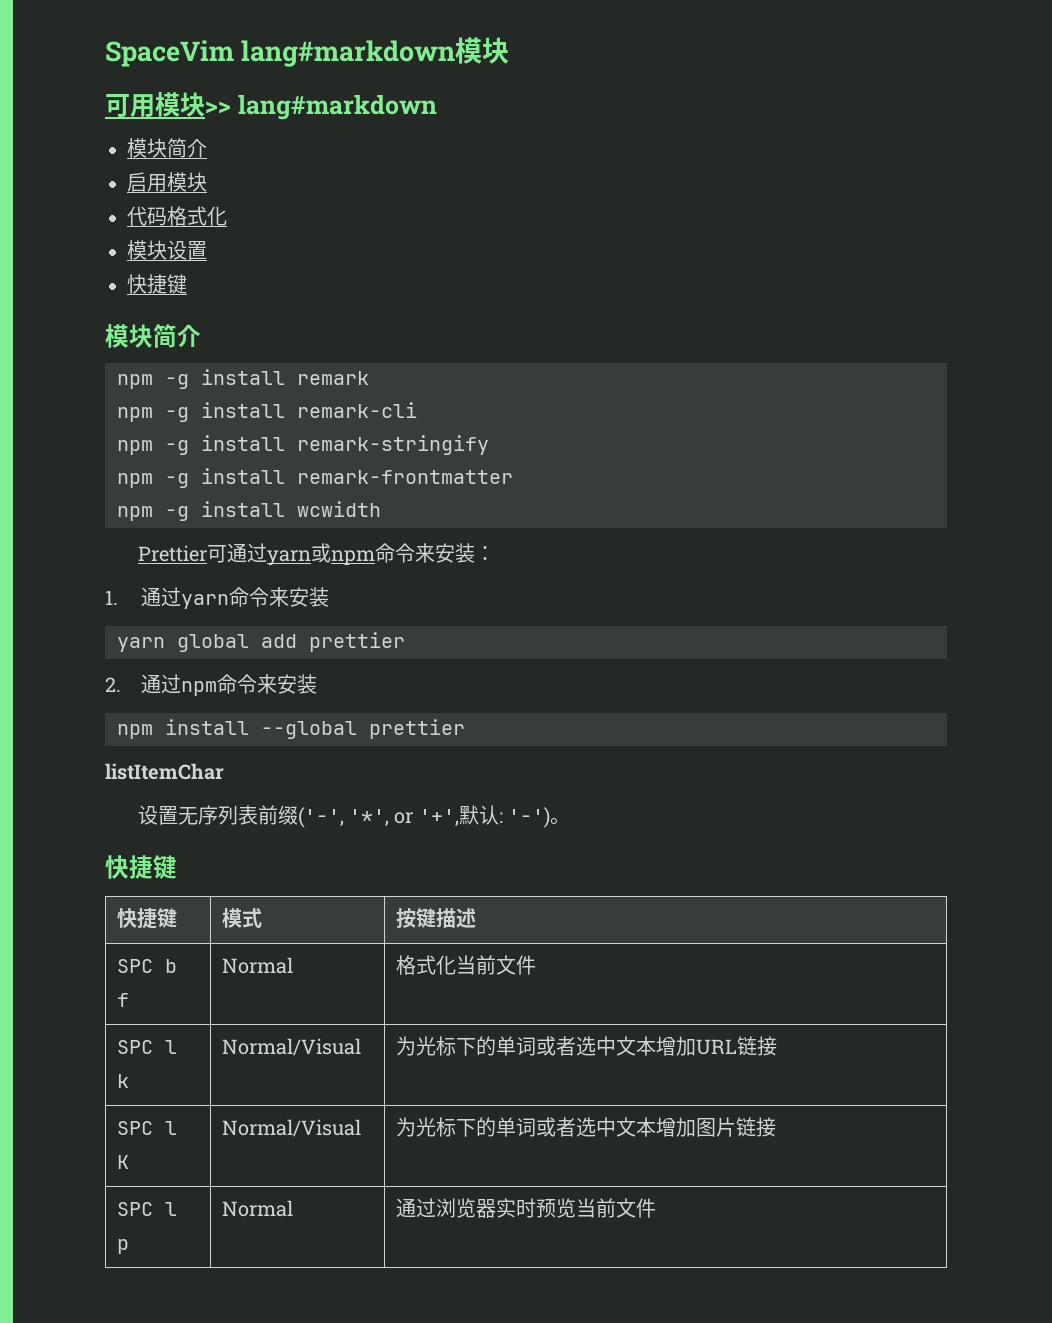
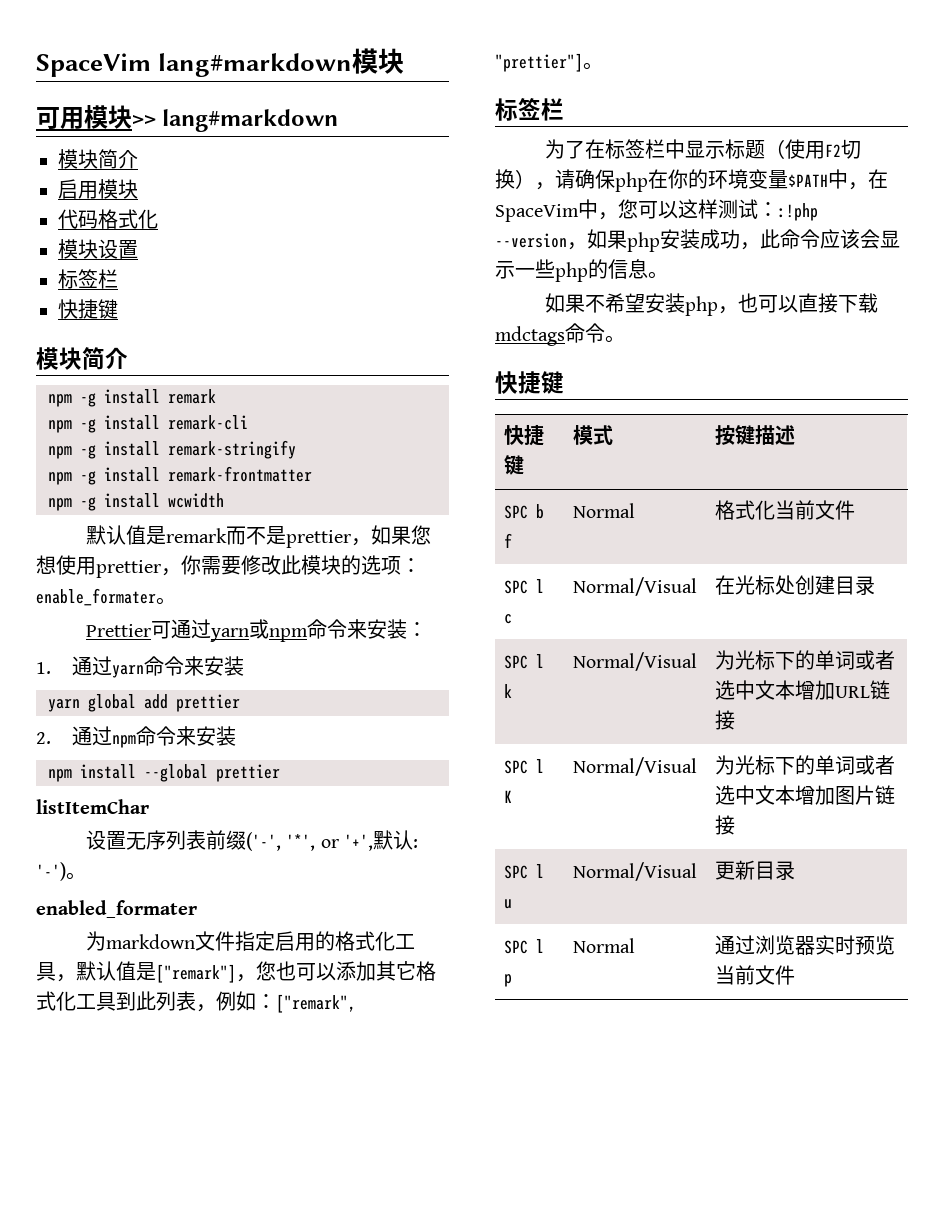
(207, 250) none -> [58,269,118,289] // 标签栏
(381, 509) none -> [85,525,431,548] [36,555,421,578] [36,588,176,606] // 默认值是remark而不是prettier，如果您想使用prettier，你需要修改此模块的选项：enable_formater。
(571, 821) none -> [36,900,197,918] [85,931,415,951] [36,961,436,983] [36,991,356,1013] [495,53,603,72] [495,98,564,121] [544,139,861,159] [495,169,888,192] [495,199,818,222] [495,229,900,252] [495,259,668,282] [544,293,878,316] [495,323,625,346] // enabled_formater // 为markdown文件指定启用的格式化工具，默认值是["remark"]，您也可以添加其它格式化工具到此列表，例如：["remark", "prettier"]。 // 标签栏 // 为了在标签栏中显示标题（使用F2切换），请确保php在你的环境变量$PATH中，在SpaceVim中，您可以这样测试：:!php --version，如果php安装成功，此命令应该会显示一些php的信息。 // 如果不希望安装php，也可以直接下载mdctags命令。
(537, 965) none -> [503,579,544,594] [503,614,512,624] [572,577,697,596] [714,575,875,595] // SPC l c | Normal/Visual | 在光标处创建目录
(777, 1127) none -> [503,864,544,879] [503,899,512,909] [572,862,697,881] [714,860,795,880] // SPC l u | Normal/Visual | 更新目录

